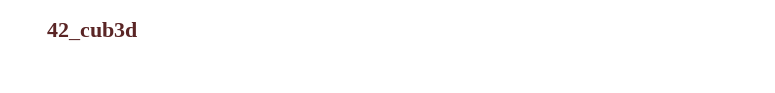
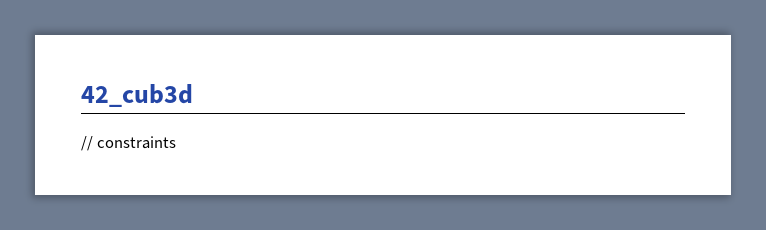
(137, 31) none -> [81,136,177,151] // // constraints

